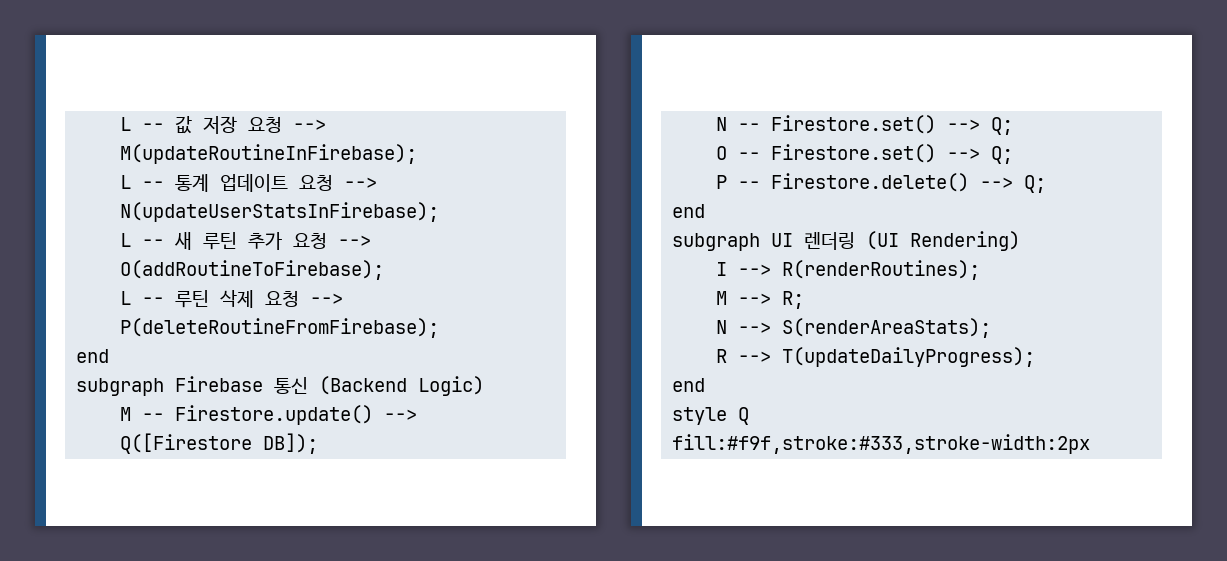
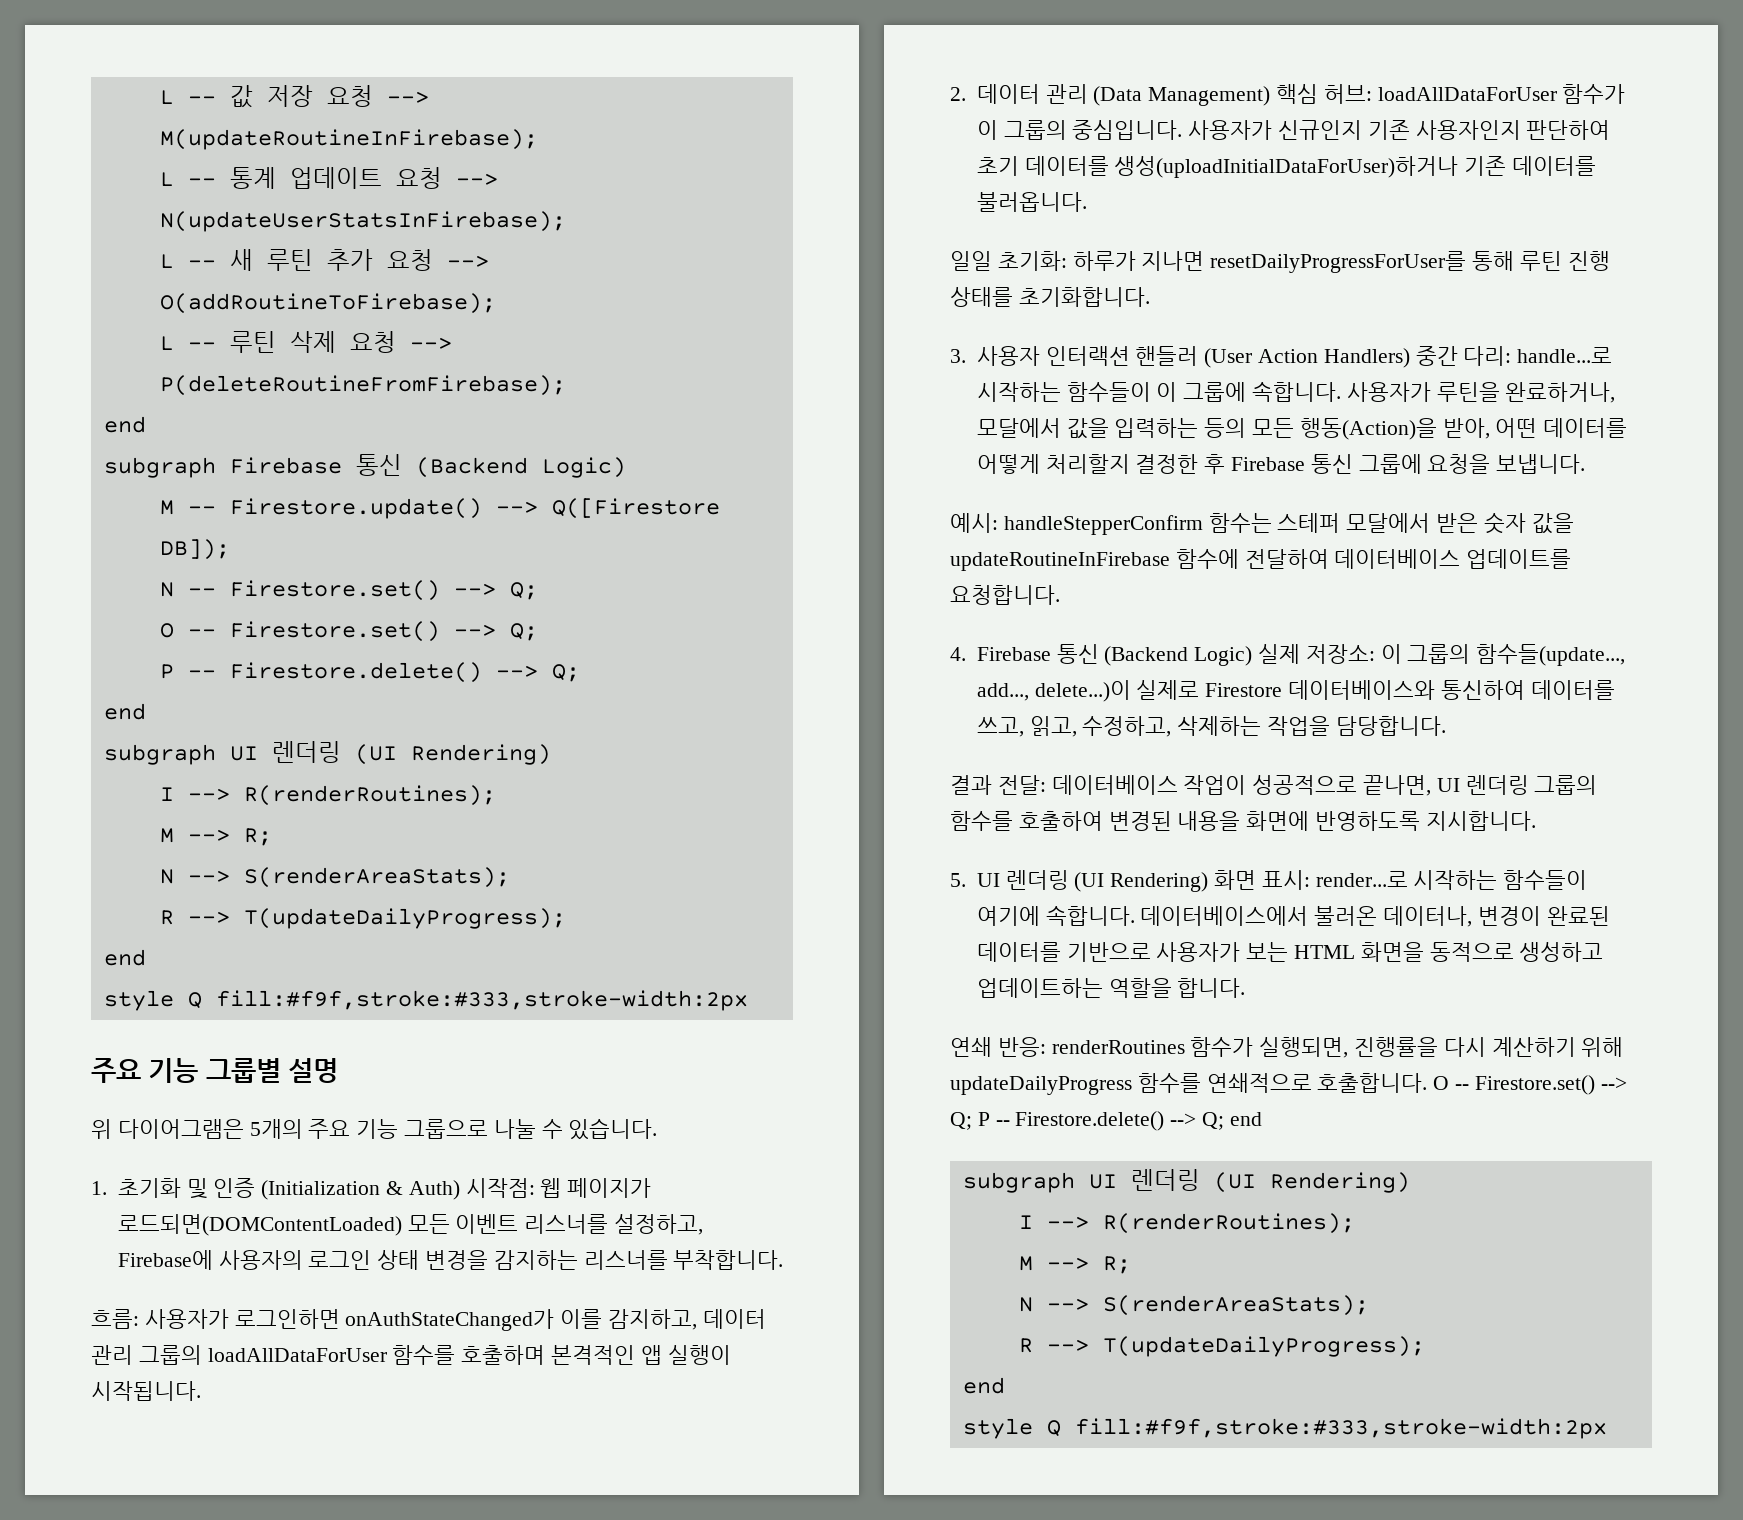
(1091, 444) none -> [91,1058,338,1083] [91,1118,658,1140] [91,1178,652,1200] [117,1214,703,1236] [117,1250,784,1270] [91,1309,766,1331] [91,1345,731,1365] [91,1381,201,1401] [950,84,1626,106] [976,120,1611,140] [976,156,1596,178] [976,192,1087,212] [950,251,1610,273] [950,287,1150,307] [950,346,1613,368] [976,381,1616,403] [976,418,1628,440] [976,454,1586,474] [950,512,1574,535] [950,549,1572,571] [950,585,1060,605] [950,644,1626,666] [976,680,1615,702] [976,716,1446,737] [950,775,1598,796] [950,811,1536,831] [950,870,1588,892] [976,905,1610,927] [976,942,1604,962] [976,978,1246,998] [950,1037,1624,1058] [950,1073,1627,1095] [950,1111,1262,1131] [962,1169,1410,1193] [1018,1213,1355,1234] [1018,1256,1131,1274] [1018,1295,1369,1316] [1018,1336,1425,1357] [962,1377,1005,1394] [962,1418,1607,1439] // 주요 기능 그룹별 설명 // 위 다이어그램은 5개의 주요 기능 그룹으로 나눌 수 있습니다. // 1. 초기화 및 인증 (Initialization & Auth) 시작점: 웹 페이지가 로드되면(DOMContentLoaded) 모든 이벤트 리스너를 설정하고, Firebase에 사용자의 로그인 상태 변경을 감지하는 리스너를 부착합니다. // 흐름: 사용자가 로그인하면 onAuthStateChanged가 이를 감지하고, 데이터 관리 그룹의 loadAllDataForUser 함수를 호출하며 본격적인 앱 실행이 시작됩니다. // 2. 데이터 관리 (Data Management) 핵심 허브: loadAllDataForUser 함수가 이 그룹의 중심입니다. 사용자가 신규인지 기존 사용자인지 판단하여 초기 데이터를 생성(uploadInitialDataForUser)하거나 기존 데이터를 불러옵니다. // 일일 초기화: 하루가 지나면 resetDailyProgressForUser를 통해 루틴 진행 상태를 초기화합니다. // 3. 사용자 인터랙션 핸들러 (User Action Handlers) 중간 다리: handle...로 시작하는 함수들이 이 그룹에 속합니다. 사용자가 루틴을 완료하거나, 모달에서 값을 입력하는 등의 모든 행동(Action)을 받아, 어떤 데이터를 어떻게 처리할지 결정한 후 Firebase 통신 그룹에 요청을 보냅니다. // 예시: handleStepperConfirm 함수는 스테퍼 모달에서 받은 숫자 값을 updateRoutineInFirebase 함수에 전달하여 데이터베이스 업데이트를 요청합니다. // 4. Firebase 통신 (Backend Logic) 실제 저장소: 이 그룹의 함수들(update..., add..., delete...)이 실제로 Firestore 데이터베이스와 통신하여 데이터를 쓰고, 읽고, 수정하고, 삭제하는 작업을 담당합니다. // 결과 전달: 데이터베이스 작업이 성공적으로 끝나면, UI 렌더링 그룹의 함수를 호출하여 변경된 내용을 화면에 반영하도록 지시합니다. // 5. UI 렌더링 (UI Rendering) 화면 표시: render...로 시작하는 함수들이 여기에 속합니다. 데이터베이스에서 불러온 데이터나, 변경이 완료된 데이터를 기반으로 사용자가 보는 HTML 화면을 동적으로 생성하고 업데이트하는 역할을 합니다. // 연쇄 반응: renderRoutines 함수가 실행되면, 진행률을 다시 계산하기 위해 updateDailyProgress 함수를 연쇄적으로 호출합니다. O -- Firestore.set() --> Q; P -- Firestore.delete() --> Q; end // subgraph UI 렌더링 (UI Rendering) // I --> R(renderRoutines); // M --> R; // N --> S(renderAreaStats); // R --> T(updateDailyProgress); // end // style Q fill:#f9f,stroke:#333,stroke-width:2px

